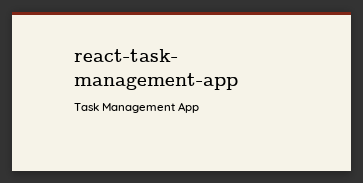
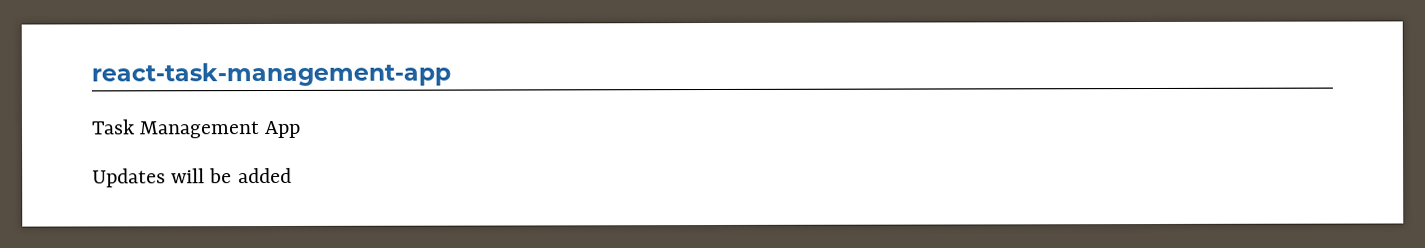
(200, 107) none -> [92,167,292,188] // Updates will be added

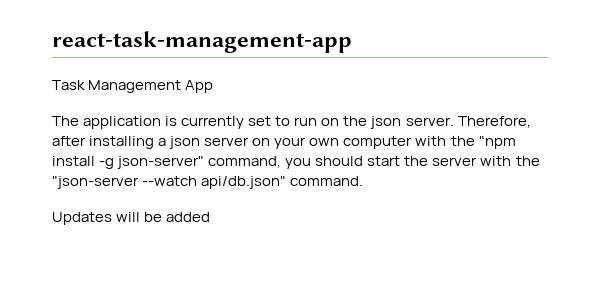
(302, 129) none -> [52,116,531,129] [52,136,516,149] [52,156,540,169] [52,176,364,189] // The application is currently set to run on the json server. Therefore, after installing a json server on your own computer with the "npm install -g json-server" command, you should start the server with the "json-server --watch api/db.json" command.

